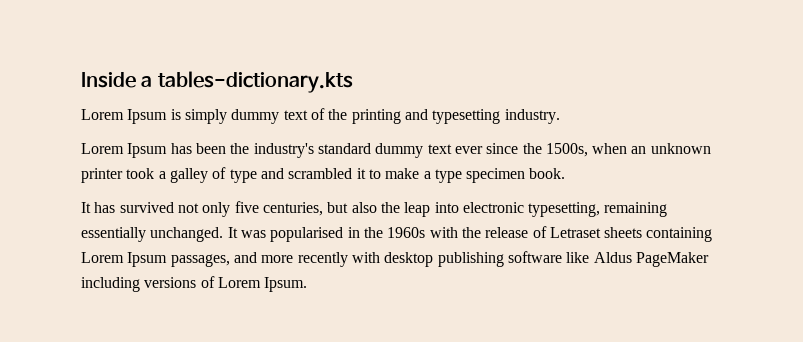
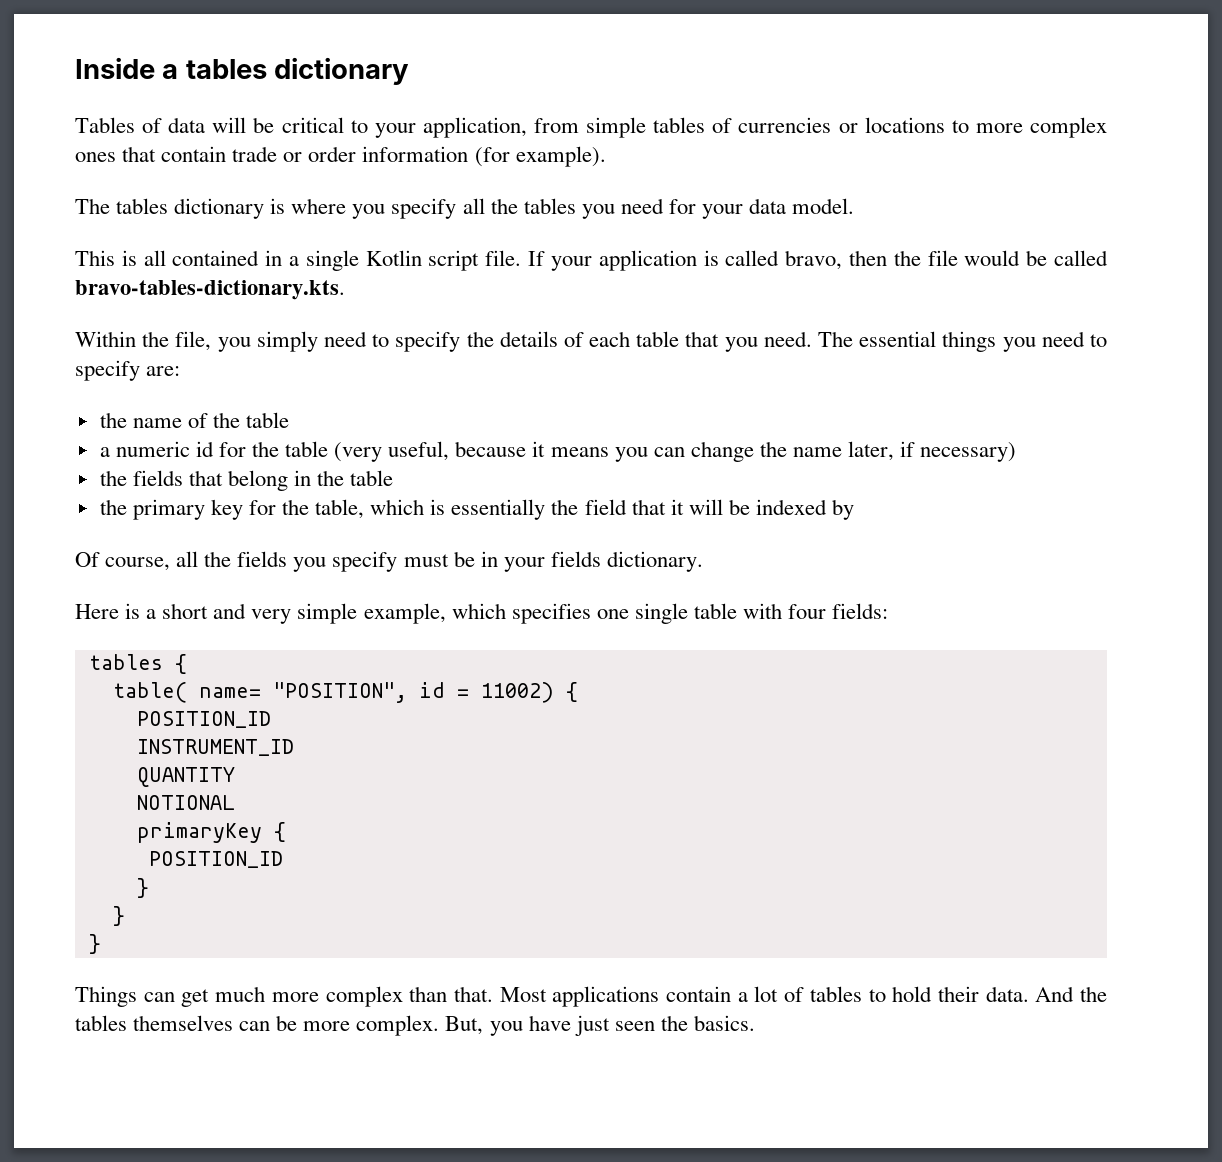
[157,71,353,93] [81,108,560,124] [81,143,711,158] [81,167,566,183] [81,201,668,217] [81,226,713,242] [81,251,709,267] [81,276,308,292] tables-dictionary.kts // Lorem Ipsum is simply dummy text of the printing and typesetting industry. // Lorem Ipsum has been the industry's standard dummy text ever since the 1500s, when an unknown printer took a galley of type and scrambled it to make a type specimen book. // It has survived not only five centuries, but also the leap into electronic typesetting, remaining essentially unchanged. It was popularised in the 1960s with the release of Letraset sheets containing Lorem Ipsum passages, and more recently with desktop publishing software like Aldus PageMaker including versions of Lorem Ipsum. -> [185,57,410,85] [75,117,1107,138] [75,146,606,167] [75,198,855,219] [75,250,1109,271] [75,280,345,300] [75,331,1107,352] [75,360,181,381] [99,412,290,428] [99,441,1017,462] [99,470,394,491] [99,499,854,520] [75,551,703,572] [75,603,889,624] [88,654,187,674] [112,682,578,703] [136,711,271,728] [136,739,294,756] [136,767,235,787] [136,795,235,810] [136,822,286,843] [148,851,283,868] [136,878,149,898] [112,906,125,926] [88,934,101,954] [75,986,1108,1007] [75,1015,755,1036] tables dictionary // Tables of data will be critical to your application, from simple tables of currencies or locations to more complex ones that contain trade or order information (for example). // The tables dictionary is where you specify all the tables you need for your data model. // This is all contained in a single Kotlin script file. If your application is called bravo, then the file would be called bravo-tables-dictionary.kts. // Within the file, you simply need to specify the details of each table that you need. The essential things you need to specify are: // the name of the table // a numeric id for the table (very useful, because it means you can change the name later, if necessary) // the fields that belong in the table // the primary key for the table, which is essentially the field that it will be indexed by // Of course, all the fields you specify must be in your fields dictionary. // Here is a short and very simple example, which specifies one single table with four fields: // tables { // table( name= "POSITION", id = 11002) { // POSITION_ID // INSTRUMENT_ID // QUANTITY // NOTIONAL // primaryKey { // POSITION_ID // } // } // } // Things can get much more complex than that. Most applications contain a lot of tables to hold their data. And the tables themselves can be more complex. But, you have just seen the basics.

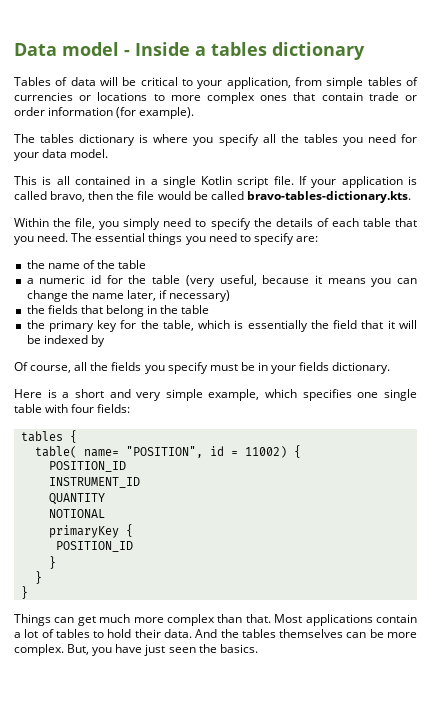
(75, 68) none -> [14,42,130,56] Data model -

